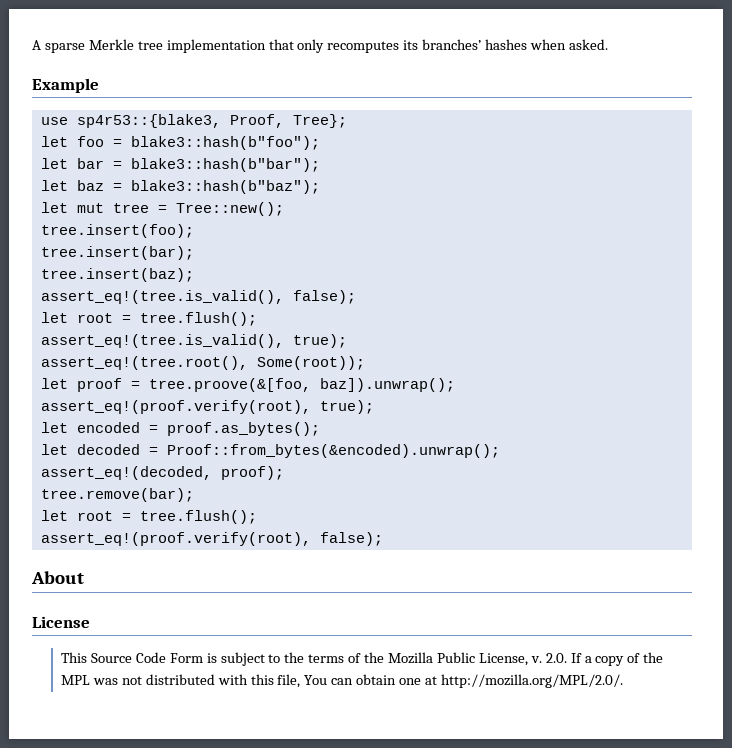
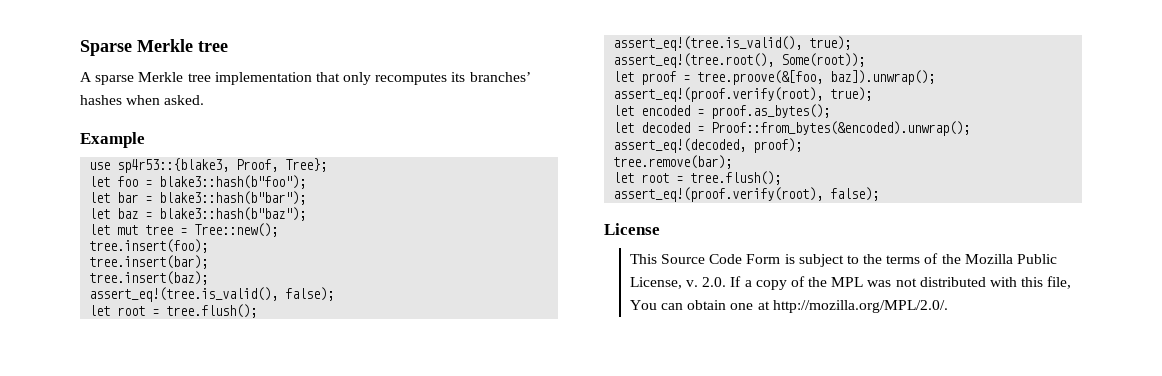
(32, 45) none -> [80,39,228,56] Sparse Merkle tree //
[31,571,84,584] // About -> (880, 194) none

